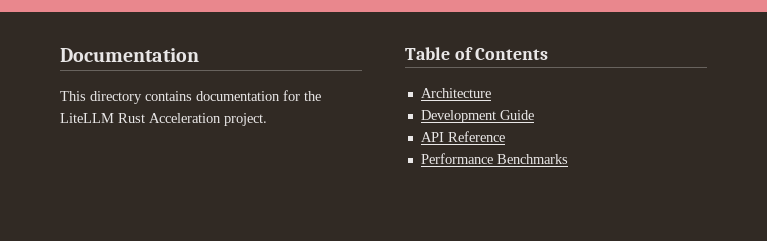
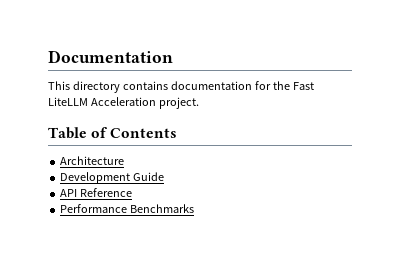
[60,113,145,123] LiteLLM Rust -> [292,82,314,90] [48,97,88,106] Fast LiteLLM

